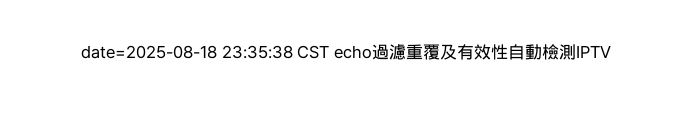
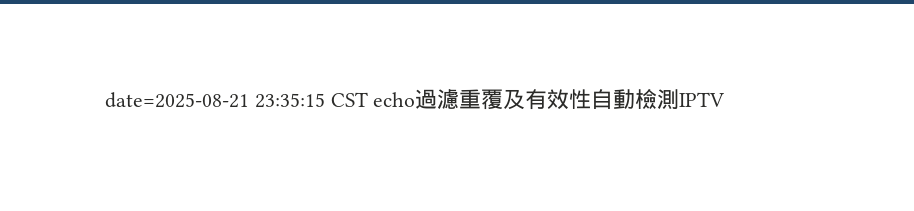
[81,45,293,59] date=2025-08-18 23:35:38 -> [105,92,325,108] date=2025-08-21 23:35:15

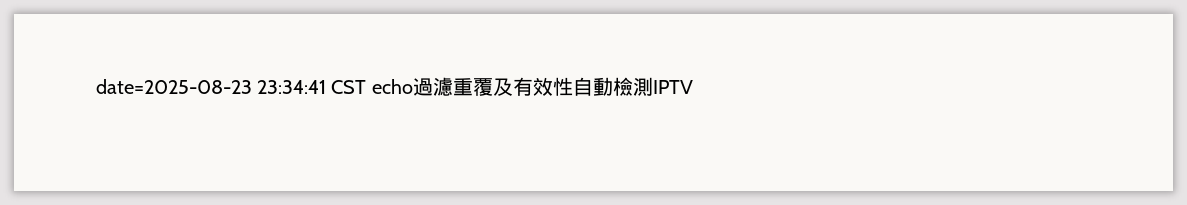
[105,92,325,108] date=2025-08-21 23:35:15 -> [95,79,326,94] date=2025-08-23 23:34:41

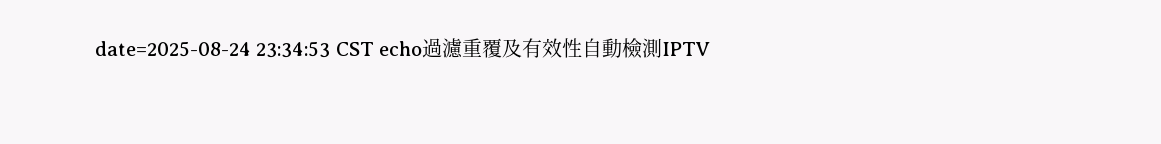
[95,79,326,94] date=2025-08-23 23:34:41 -> [95,41,331,58] date=2025-08-24 23:34:53

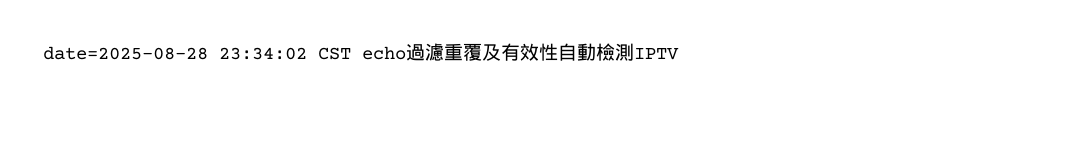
[95,41,331,58] date=2025-08-24 23:34:53 -> [43,46,307,60] date=2025-08-28 23:34:02

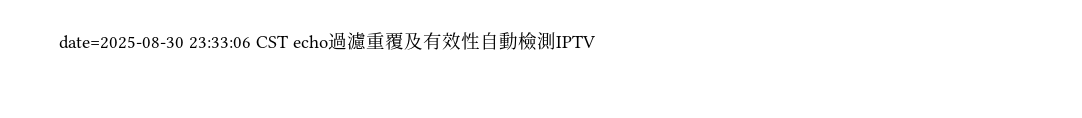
[43,46,307,60] date=2025-08-28 23:34:02 -> [59,35,251,49] date=2025-08-30 23:33:06

